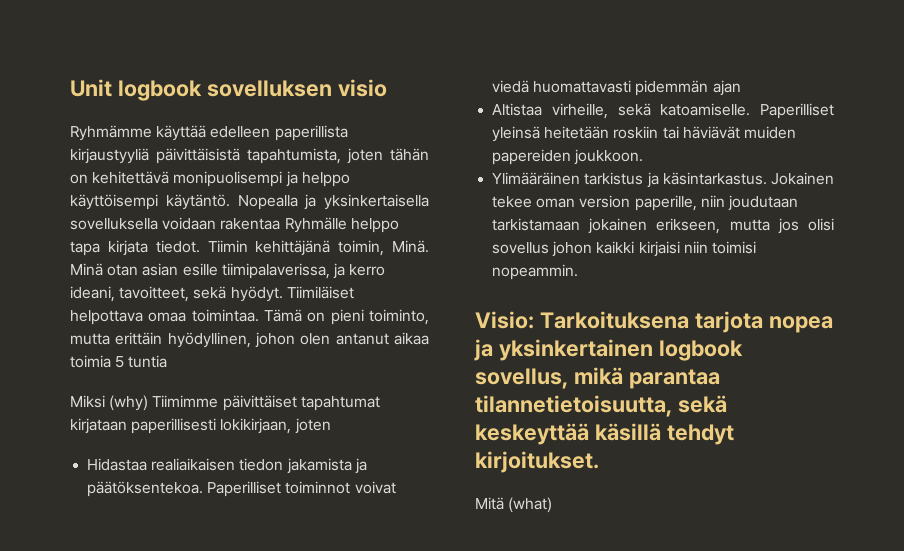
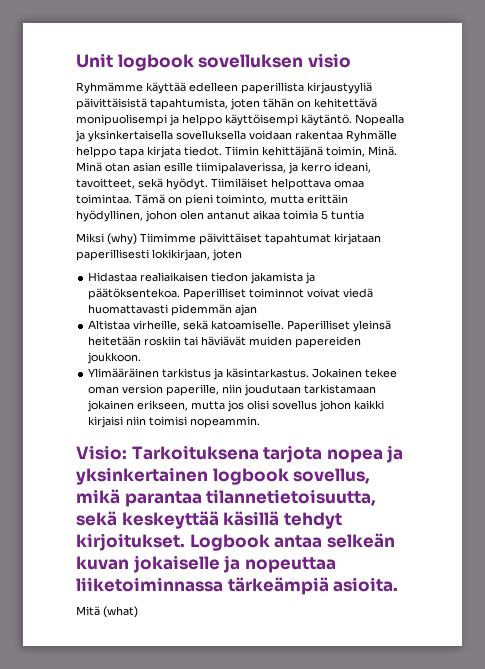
(599, 462) none -> [189,533,395,551] [76,555,336,573] [76,577,399,595] Logbook antaa selkeän kuvan jokaiselle ja nopeuttaa liiketoiminnassa tärkeämpiä asioita.

